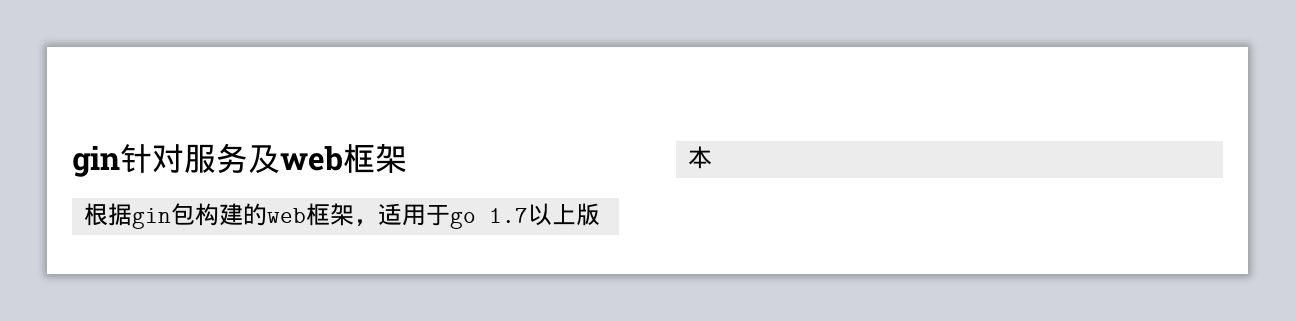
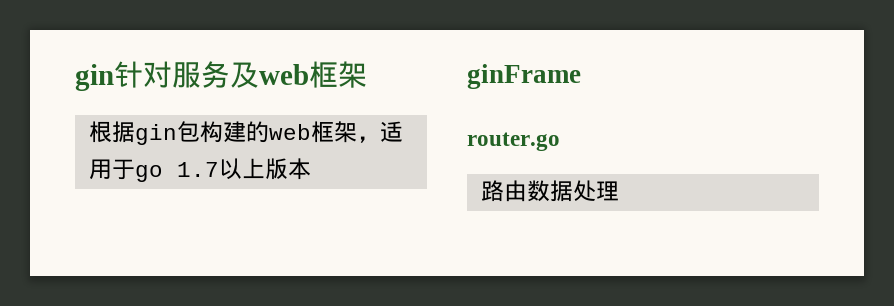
(712, 157) none -> [467,64,581,89] [467,132,560,151] [480,180,619,202] // ginFrame // router.go // 路由数据处理

